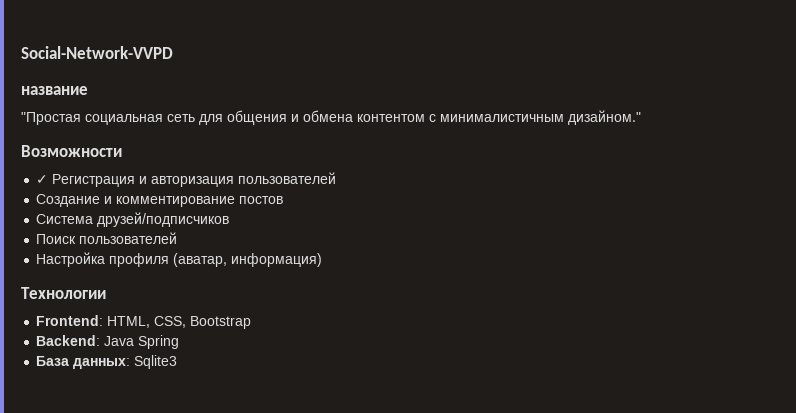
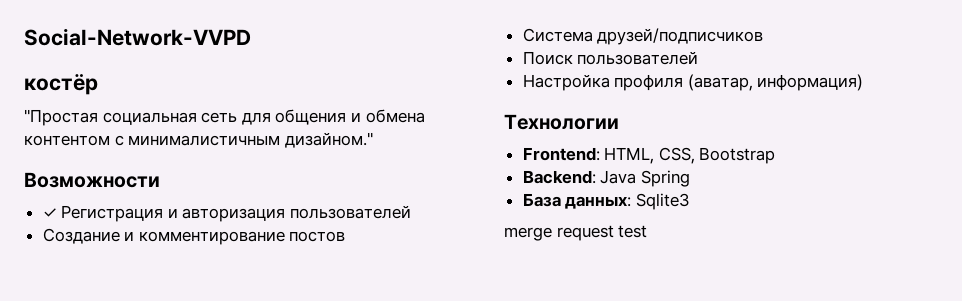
[21,86,88,95] название -> [24,74,98,95] костёр
(178, 362) none -> [504,225,648,241] // merge request test

